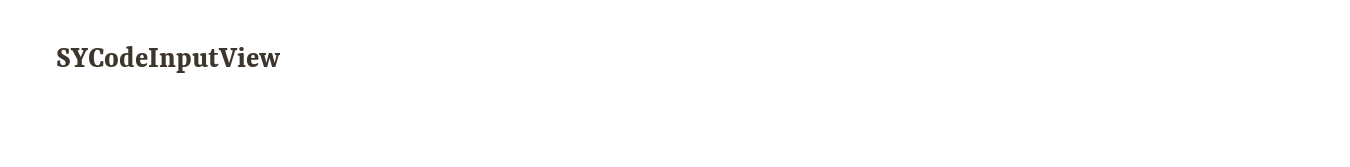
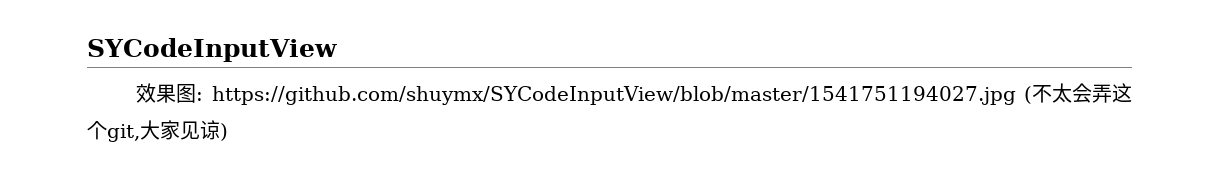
(280, 59) none -> [136,83,1132,105] [87,120,228,142] // 效果图: https://github.com/shuymx/SYCodeInputView/blob/master/1541751194027.jpg (不太会弄这个git,大家见谅)

